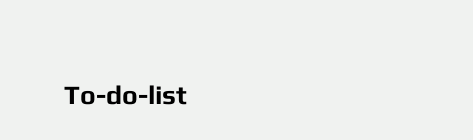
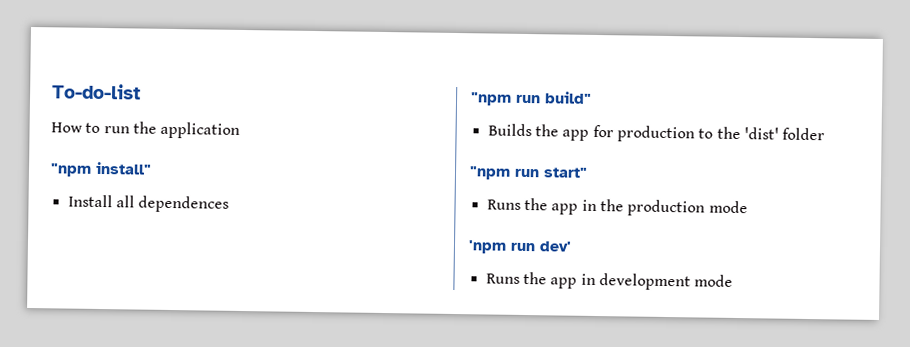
(187, 95) none -> [51,121,241,139] [50,161,152,177] [67,194,230,213] [470,91,592,106] [487,123,826,143] [469,166,588,180] [486,197,748,217] [468,240,572,254] [485,271,734,291] // How to run the application // "npm install" // Install all dependences // "npm run build" // Builds the app for production to the 'dist' folder // "npm run start" // Runs the app in the production mode // 'npm run dev' // Runs the app in development mode

